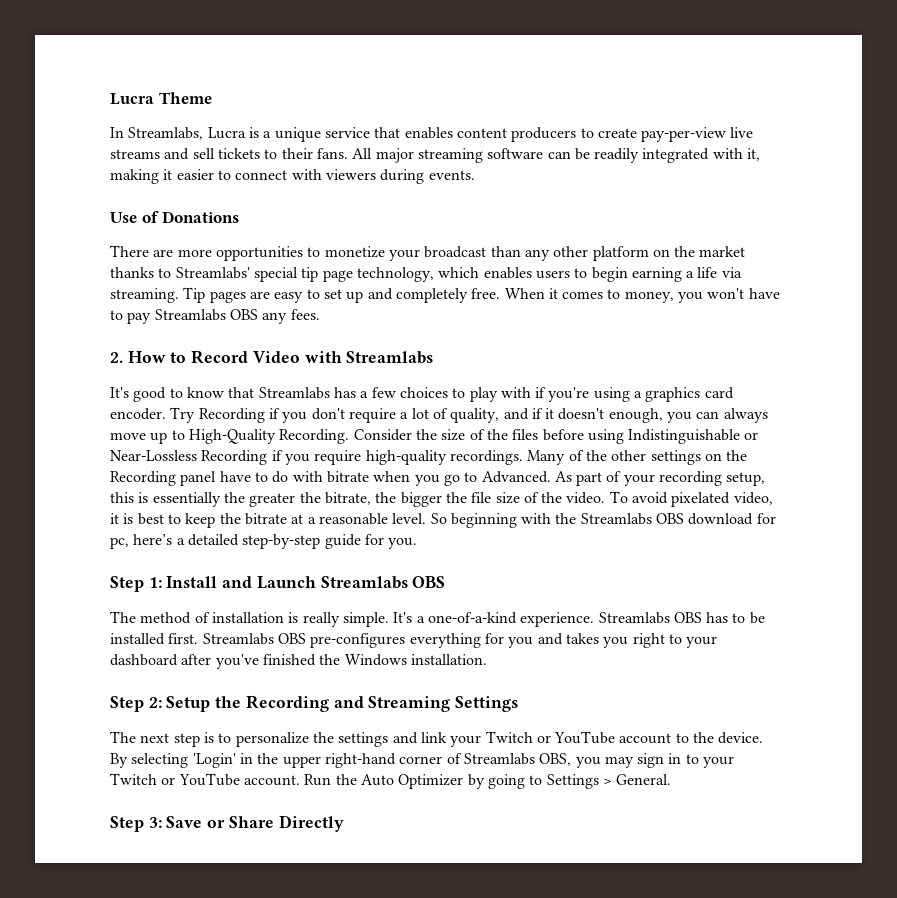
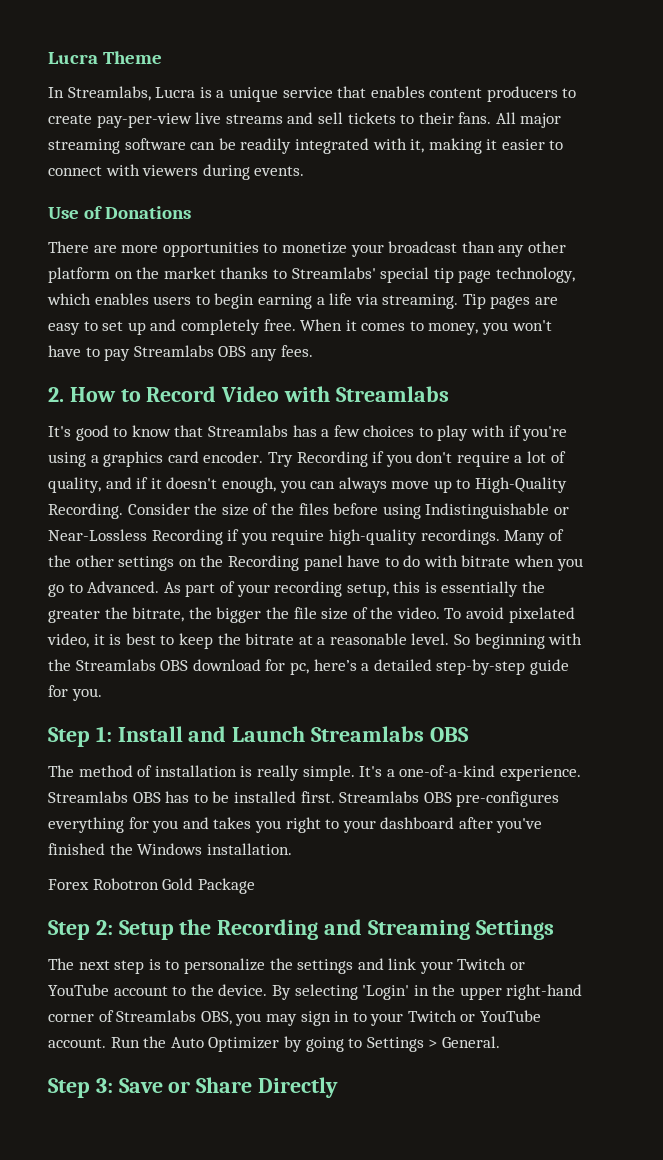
(487, 659) none -> [48,878,255,894] // Forex Robotron Gold Package

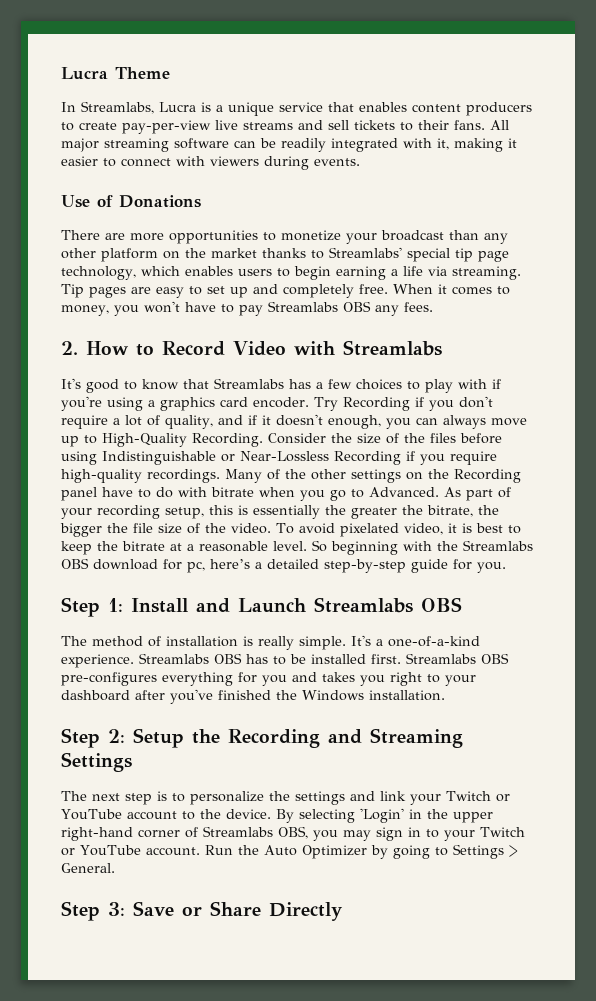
[48,878,255,894] // Forex Robotron Gold Package -> (445, 695) none

